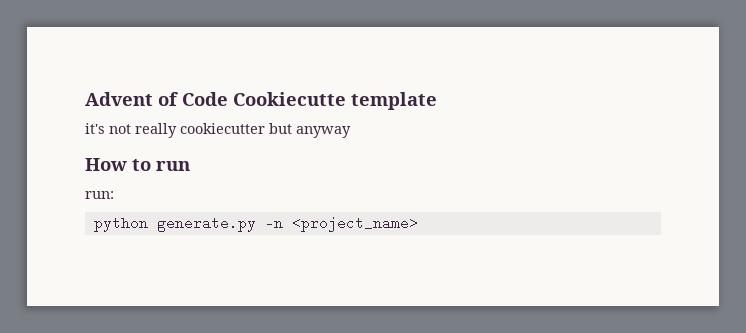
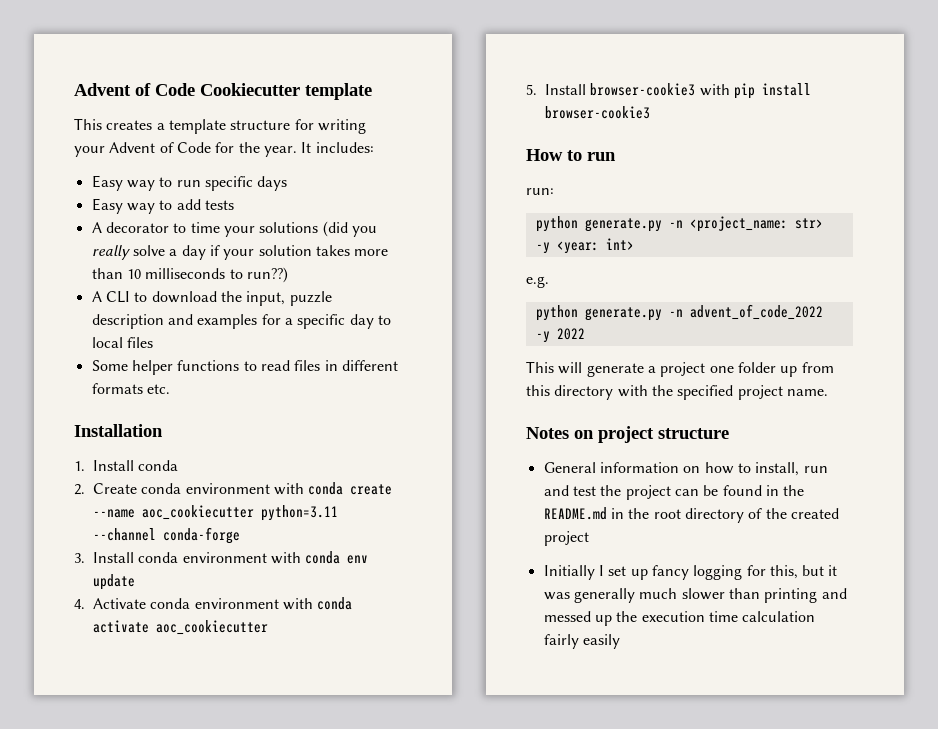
[85,92,346,106] Advent of Code Cookiecutte -> [74,83,300,96] Advent of Code Cookiecutter
[85,123,351,138] it's not really cookiecutter but anyway -> [74,118,366,134] [74,142,374,157] [91,175,288,191] [91,198,234,214] [91,221,377,237] [91,245,389,260] [91,267,288,283] [91,291,332,306] [91,314,391,329] [91,337,153,348] [91,360,398,375] [91,383,170,394] [74,424,163,437] [74,460,179,471] [74,482,393,495] [93,505,338,521] [93,527,240,544] [74,551,369,564] [93,574,135,590] [74,597,353,610] [93,620,268,635] [526,83,811,99] [545,106,650,119] This creates a template structure for writing your Advent of Code for the year. It includes: // Easy way to run specific days // Easy way to add tests // A decorator to time your solutions (did you really solve a day if your solution takes more than 10 milliseconds to run??) // A CLI to download the input, puzzle description and examples for a specific day to local files // Some helper functions to read files in different formats etc. // Installation // 1. Install conda // 2. Create conda environment with conda create --name aoc_cookiecutter python=3.11 --channel conda-forge // 3. Install conda environment with conda env update // 4. Activate conda environment with conda activate aoc_cookiecutter // 5. Install browser-cookie3 with pip install browser-cookie3
[291,216,418,232] <project_name> -> [689,216,823,232] [535,238,634,254] [526,276,549,288] [535,304,823,321] [535,328,585,343] [526,361,834,377] [526,385,828,400] [526,426,729,443] [543,462,828,476] [543,485,805,500] [543,507,839,523] [543,531,589,546] [543,565,838,580] [543,588,847,603] [543,611,816,626] [543,634,620,649] <project_name: str> -y <year: int> // e.g. // python generate.py -n advent_of_code_2022 -y 2022 // This will generate a project one folder up from this directory with the specified project name. // Notes on project structure // General information on how to install, run and test the project can be found in the README.md in the root directory of the created project // Initially I set up fancy logging for this, but it was generally much slower than printing and messed up the execution time calculation fairly easily

